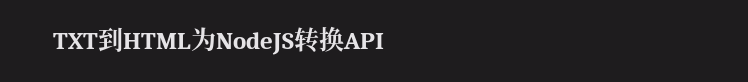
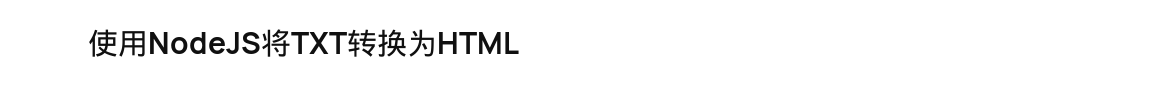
[53,26,384,55] TXT到HTML为NodeJS转换API -> [88,29,519,57] 使用NodeJS将TXT转换为HTML

